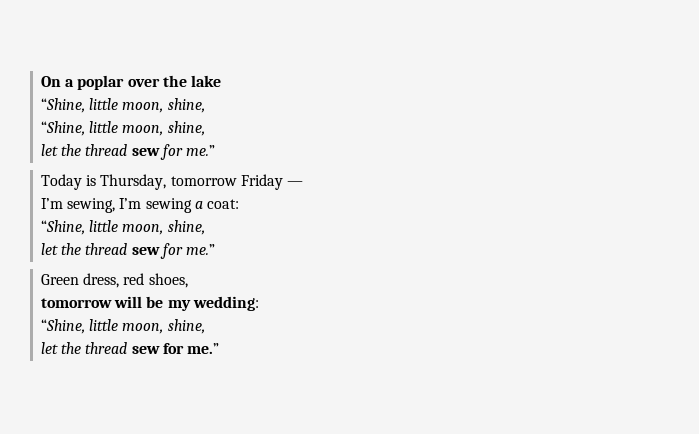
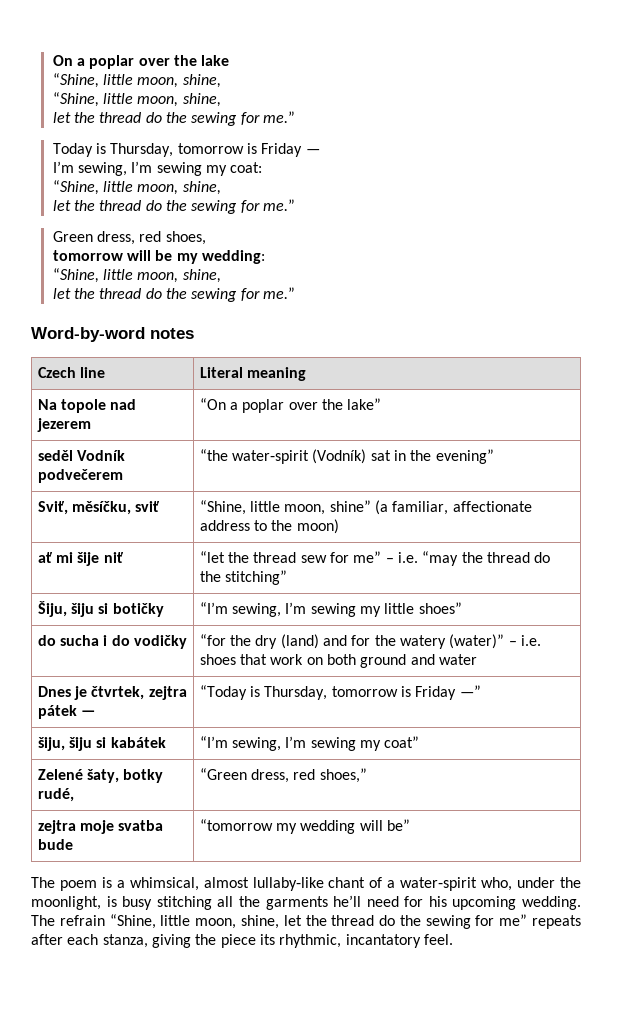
[131,148,160,156] sew -> [145,112,238,126] do the sewing
(237, 181) none -> [246,143,257,154] is
[194,201,203,209] a -> [205,165,227,176] my
[131,247,160,255] sew -> [145,200,238,214] do the sewing
[131,343,220,354] sew for me.” -> [145,287,295,302] [31,327,194,342] [37,367,106,378] [199,367,307,381] [37,399,137,413] [36,418,91,432] [199,398,382,413] [37,450,126,461] [37,469,123,483] [199,449,494,464] [37,501,161,515] [199,500,532,515] [199,519,339,534] [37,552,124,566] [199,551,551,566] [199,570,288,585] [37,601,164,617] [199,602,462,617] [37,635,188,649] [199,634,542,649] [199,654,478,668] [37,686,187,700] [37,705,96,719] [199,685,481,700] [37,737,166,751] [199,736,420,751] [37,769,164,783] [37,788,74,802] [199,768,367,783] [37,820,164,834] [37,839,73,850] [199,819,411,834] [31,877,581,891] [31,895,581,910] [31,914,581,929] [31,934,453,948] do the sewing for me.” // Word‑by‑word notes // Czech line | Literal meaning // Na topole nad jezerem | “On a poplar over the lake” // seděl Vodník podvečerem | “the water‑spirit (Vodník) sat in the evening” // Sviť, měsíčku, sviť | “Shine, little moon, shine” (a familiar, affectionate address to the moon) // ať mi šije niť | “let the thread sew for me” – i.e. “may the thread do the stitching” // Šiju, šiju si botičky | “I’m sewing, I’m sewing my little shoes” // do sucha i do vodičky | “for the dry (land) and for the watery (water)” – i.e. shoes that work on both ground and water // Dnes je čtvrtek, zejtra pátek — | “Today is Thursday, tomorrow is Friday —” // šiju, šiju si kabátek | “I’m sewing, I’m sewing my coat” // Zelené šaty, botky rudé, | “Green dress, red shoes,” // zejtra moje svatba bude | “tomorrow my wedding will be” // The poem is a whimsical, almost lullaby‑like chant of a water‑spirit who, under the moonlight, is busy stitching all the garments he’ll need for his upcoming wedding. The refrain “Shine, little moon, shine, let the thread do the sewing for me” repeats after each stanza, giving the piece its rhythmic, incantatory feel.

